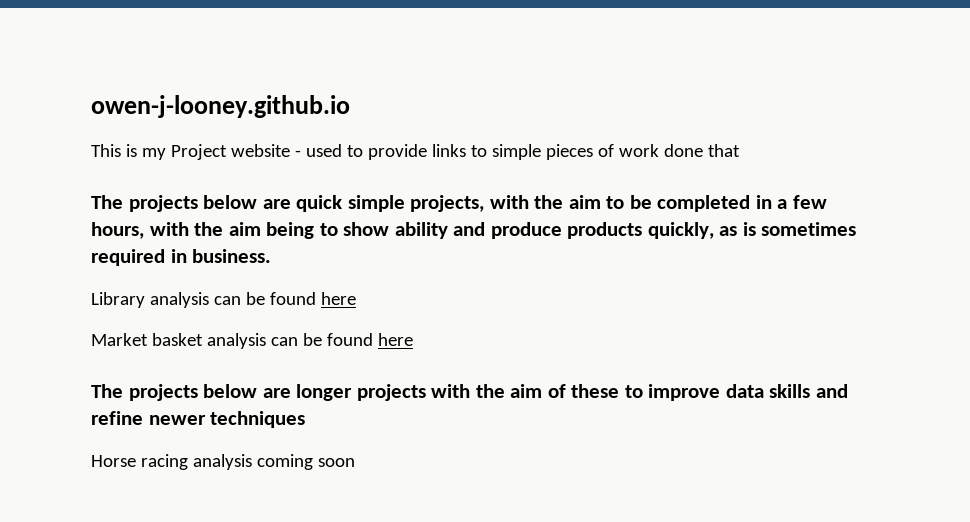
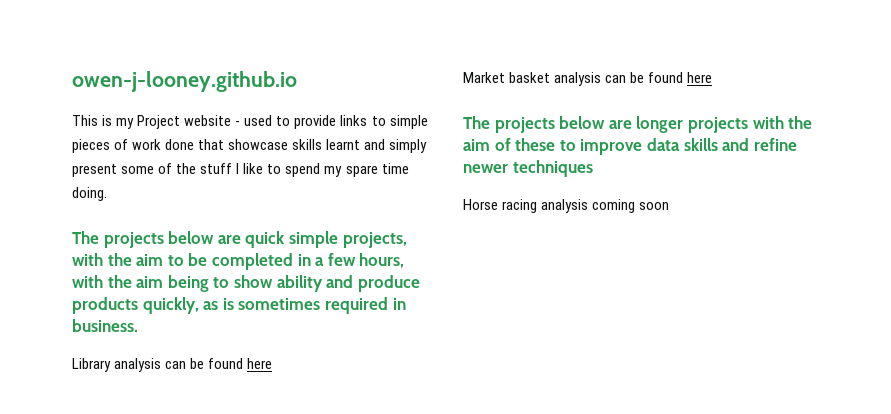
(740, 150) none -> [228,139,428,153] [72,163,409,177] [72,187,107,201] showcase skills learnt and simply present some of the stuff I like to spend my spare time doing.

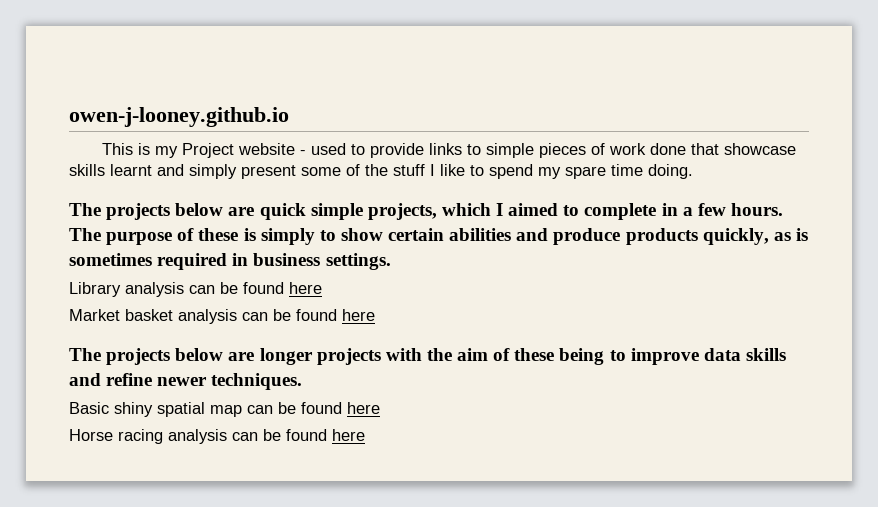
[72,253,405,270] [72,275,323,292] with the aim to be completed in a few hours, with the aim being to show ability -> [441,203,783,220] [69,228,512,245] which I aimed to complete in a few hours. The purpose of these is simply to show certain abilities
[72,319,138,332] business. -> [253,253,391,270] business settings.
(556, 144) none -> [559,348,605,365] being
[512,160,593,177] techniques -> [211,373,303,390] [69,402,380,417] techniques. // Basic shiny spatial map can be found here
[592,199,670,213] coming soon -> [232,429,365,441] can be found here

